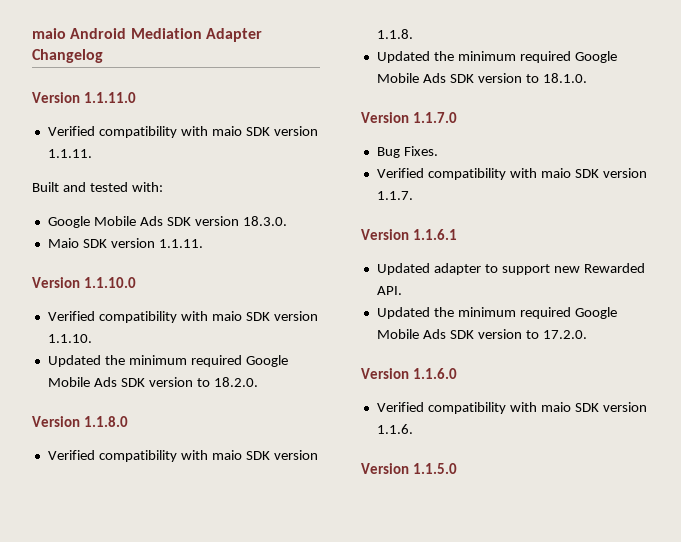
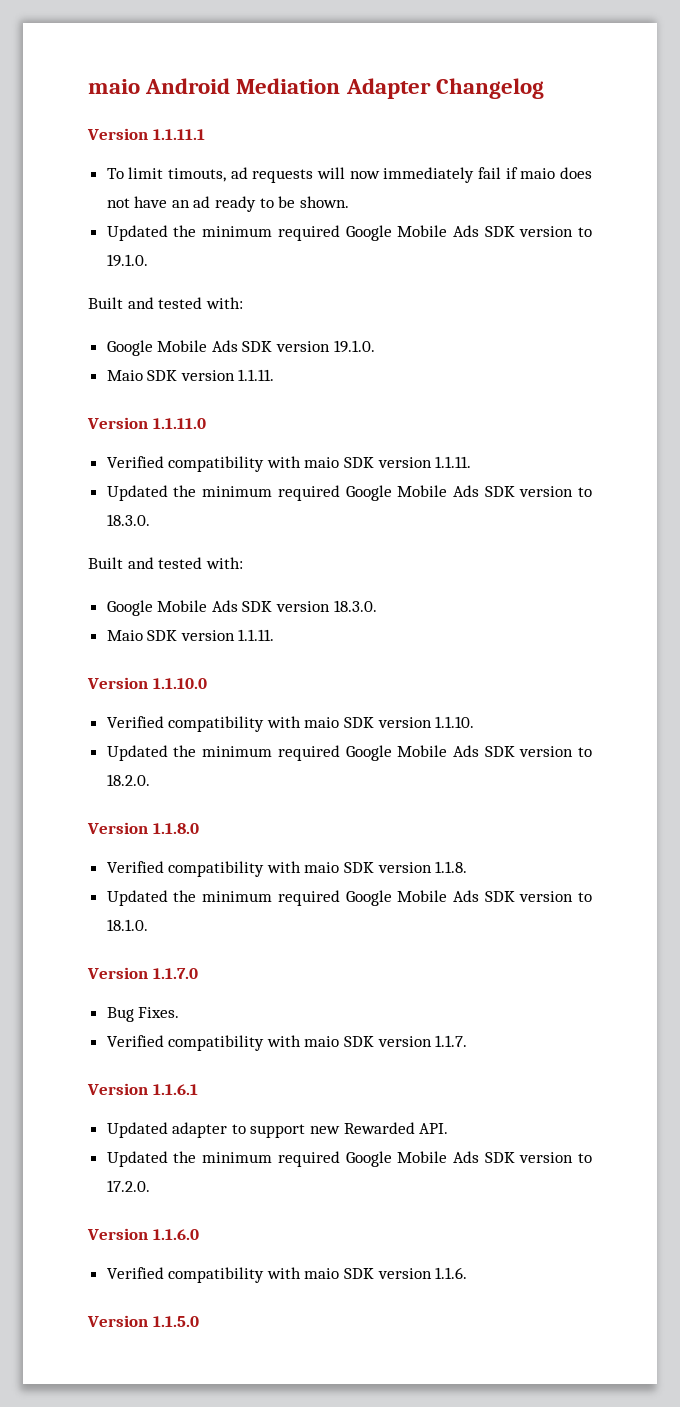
(103, 56) none -> [87,128,205,140] [106,167,593,183] [106,196,349,212] [106,225,592,241] [106,254,148,267] [88,297,243,309] [106,340,375,356] [106,369,275,381] // Version 1.1.11.1 // To limit timouts, ad requests will now immediately fail if maio does not have an ad ready to be shown. // Updated the minimum required Google Mobile Ads SDK version to 19.1.0. // Built and tested with: // Google Mobile Ads SDK version 19.1.0. // Maio SDK version 1.1.11.
(92, 153) none -> [106,485,592,501] [106,514,150,526] // Updated the minimum required Google Mobile Ads SDK version to 18.3.0.

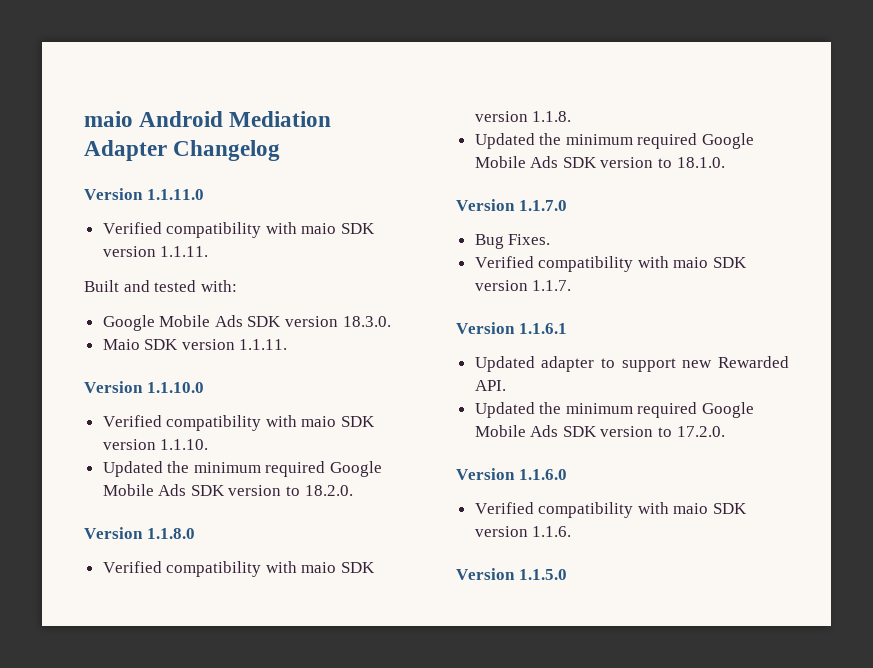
[87,128,205,140] [106,167,593,183] [106,196,349,212] [106,225,592,241] [106,254,148,267] [88,297,243,309] [106,340,375,356] [106,369,275,381] // Version 1.1.11.1 // To limit timouts, ad requests will now immediately fail if maio does not have an ad ready to be shown. // Updated the minimum required Google Mobile Ads SDK version to 19.1.0. // Built and tested with: // Google Mobile Ads SDK version 19.1.0. // Maio SDK version 1.1.11. -> (281, 150) none
[106,485,592,501] [106,514,150,526] // Updated the minimum required Google Mobile Ads SDK version to 18.3.0. -> (209, 251) none

